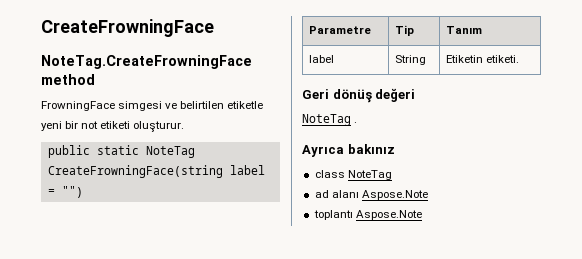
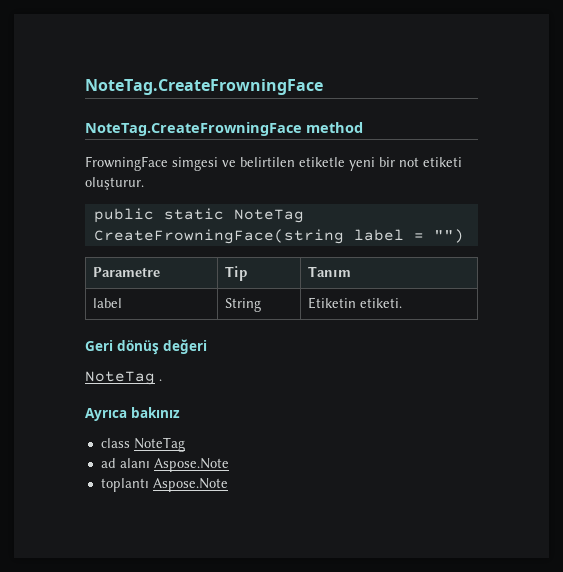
[41,19,214,37] CreateFrowningFace -> [85,79,323,95] NoteTag.CreateFrowningFace

